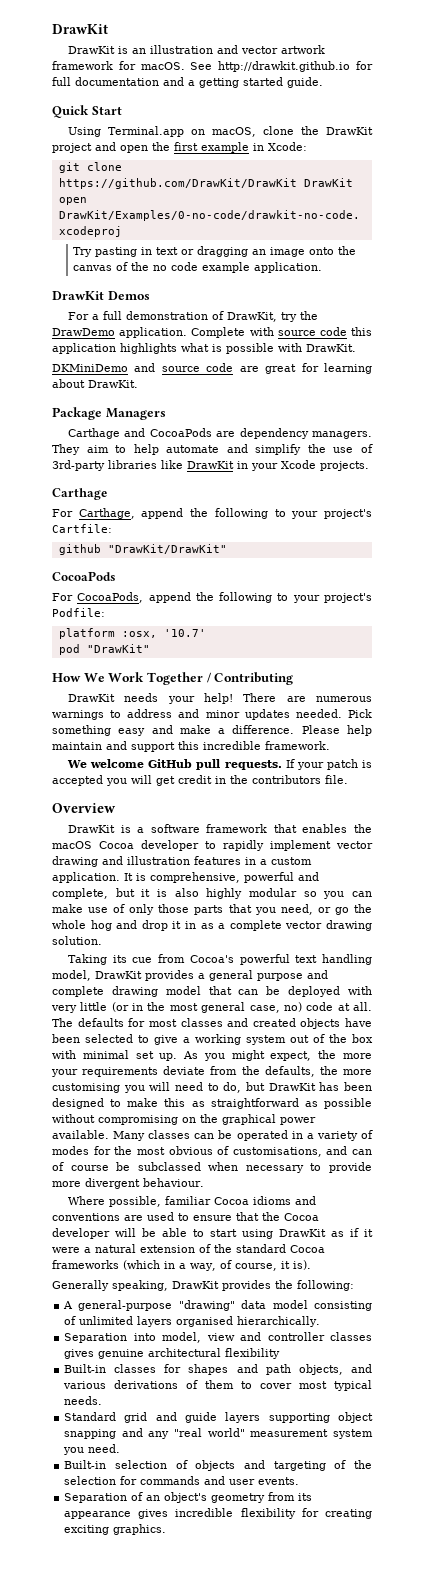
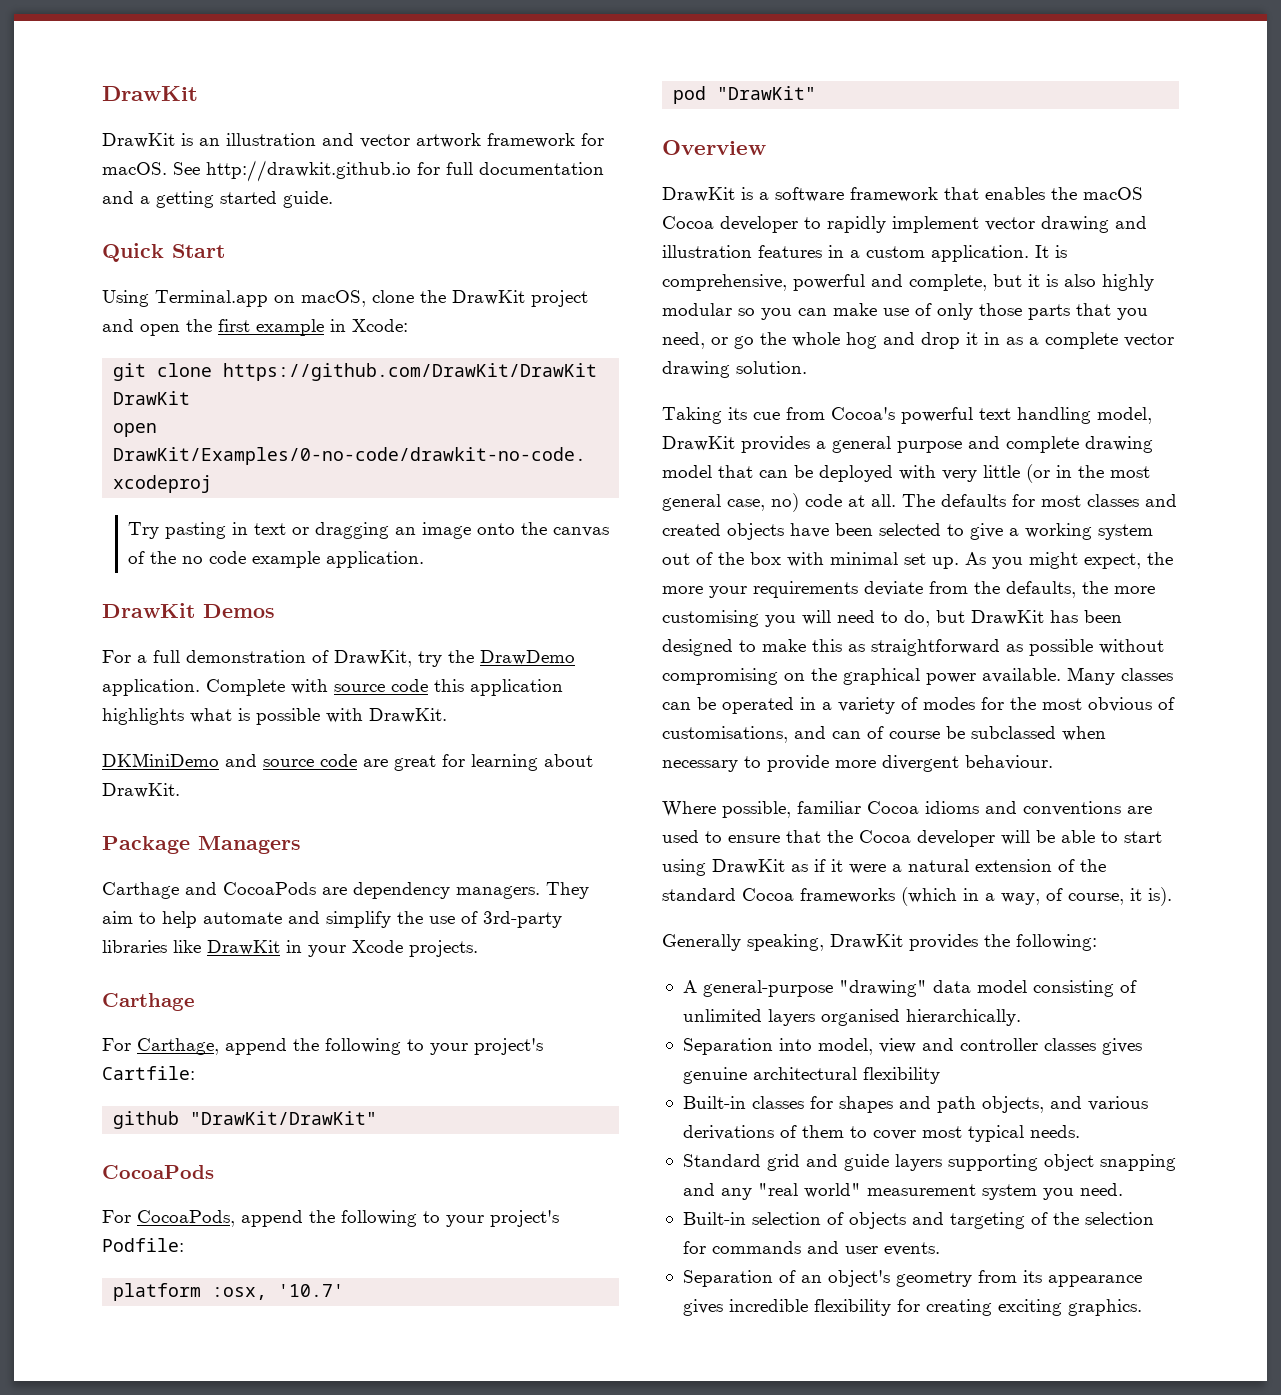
[52,672,294,685] [67,693,372,704] [52,709,372,720] [52,725,372,736] [52,741,330,752] [66,759,373,770] [52,775,348,786] // How We Work Together / Contributing // DrawKit needs your help! There are numerous warnings to address and minor updates needed. Pick something easy and make a difference. Please help maintain and support this incredible framework. // We welcome GitHub pull requests. If your patch is accepted you will get credit in the contributors file. -> (817, 93) none

